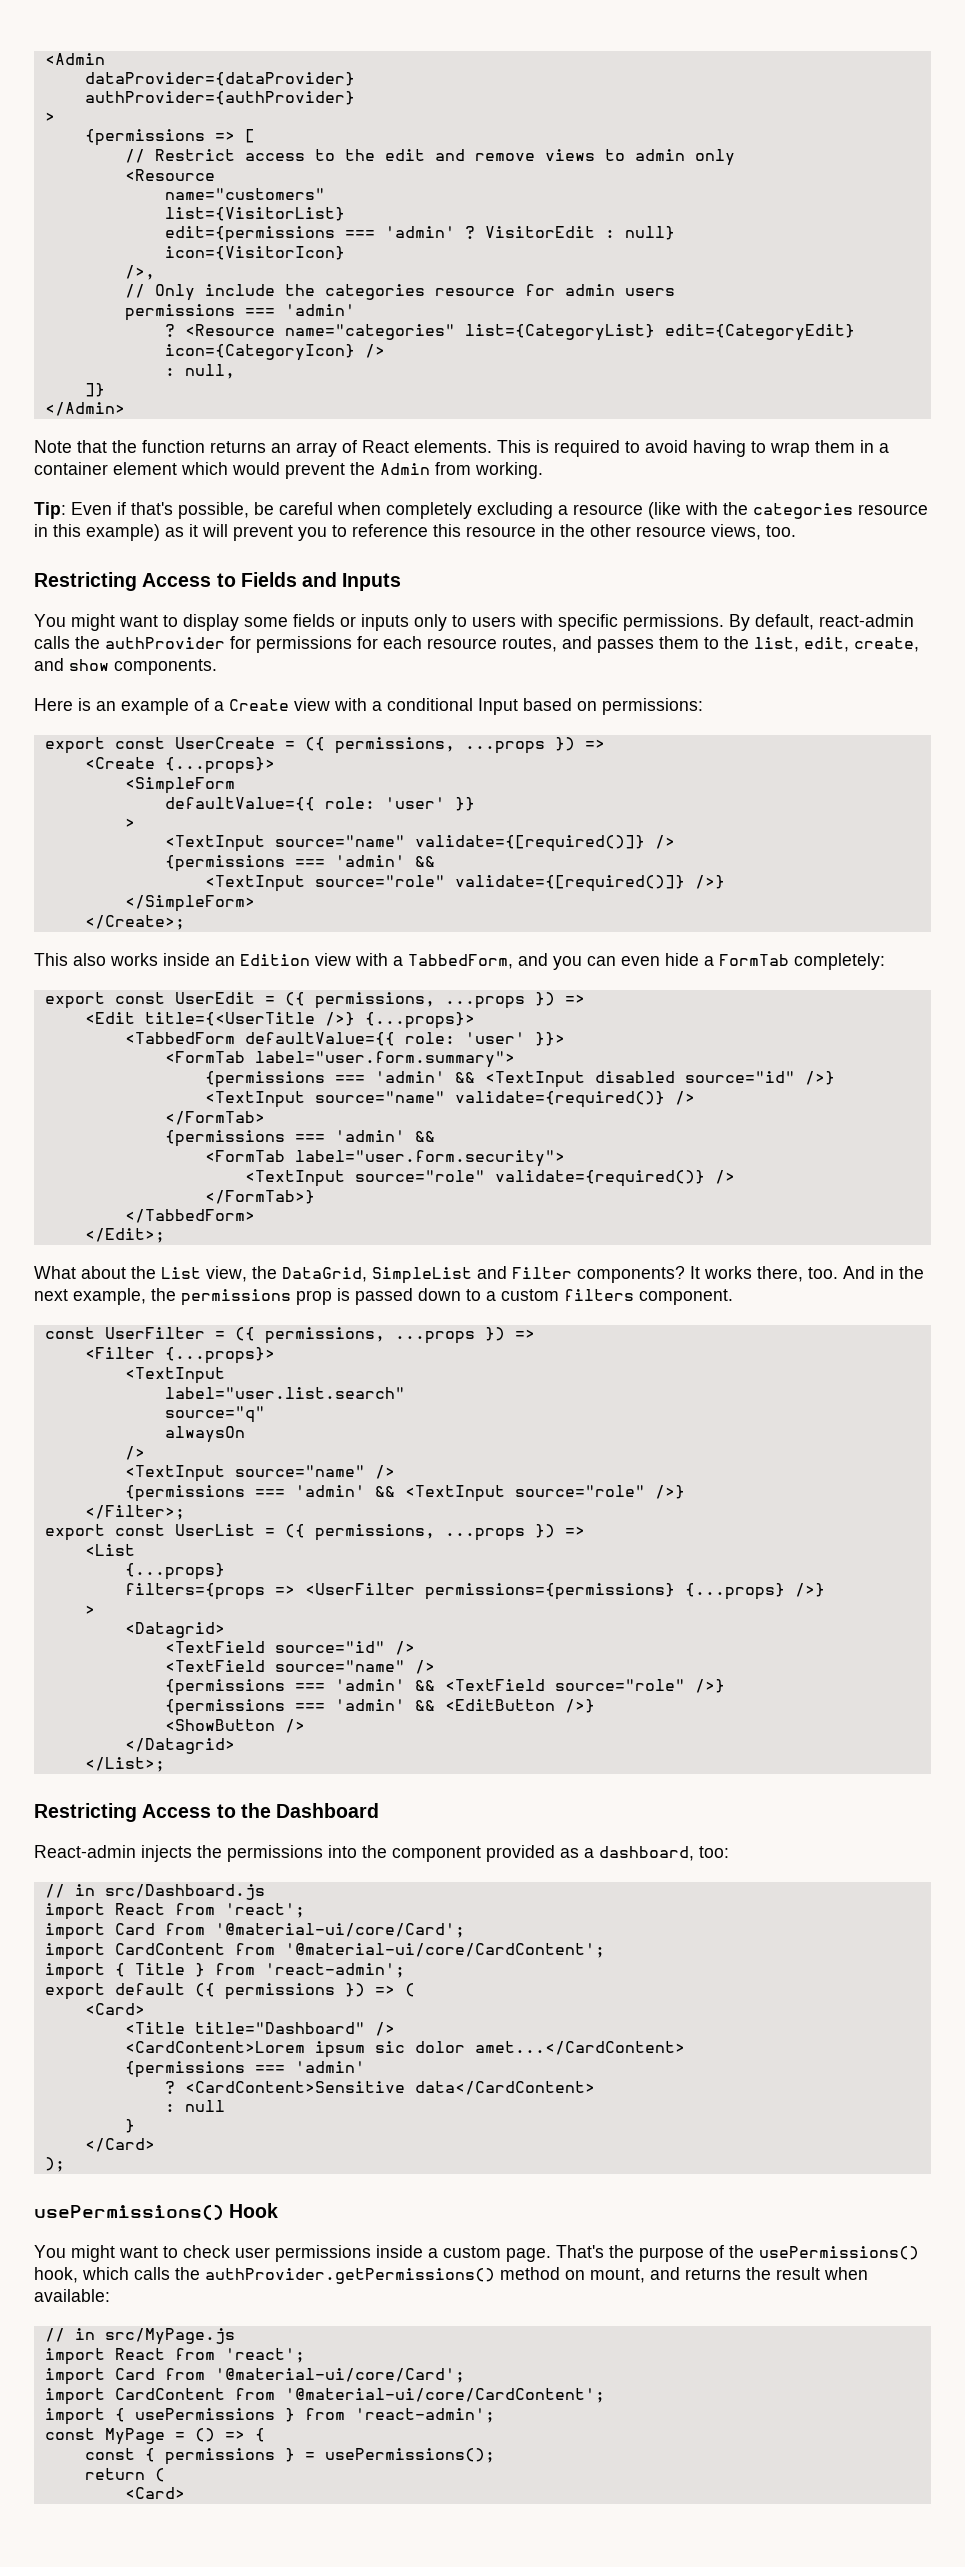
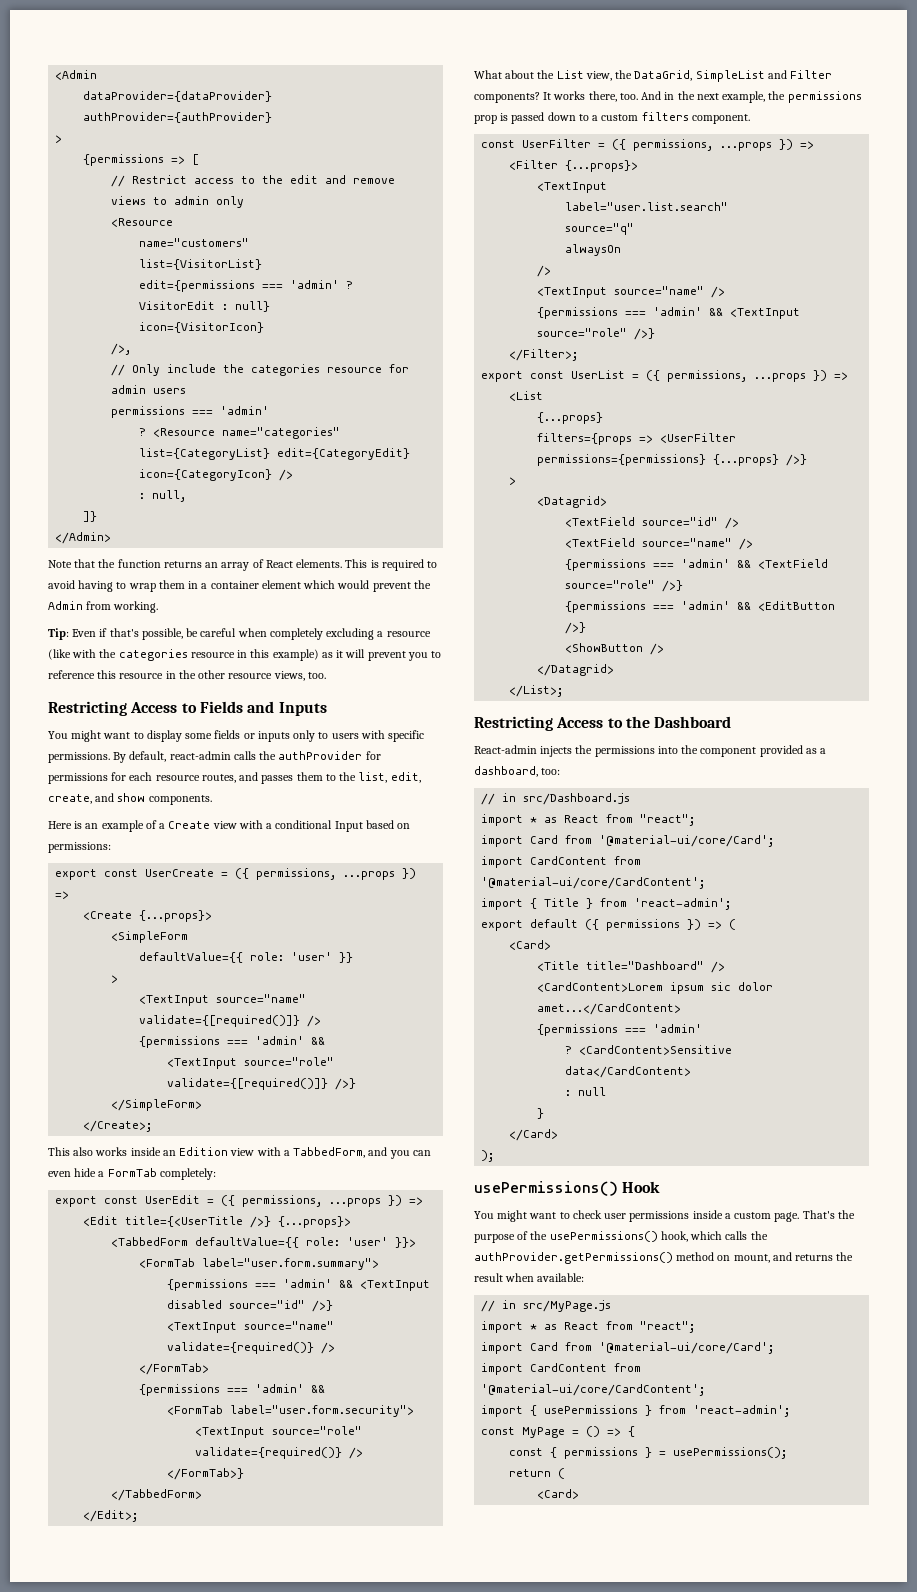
[114,1903,305,1918] React from 'react'; -> [530,814,696,826] * as React from "react";
[114,2348,305,2363] React from 'react'; -> [530,1321,696,1333] * as React from "react";

